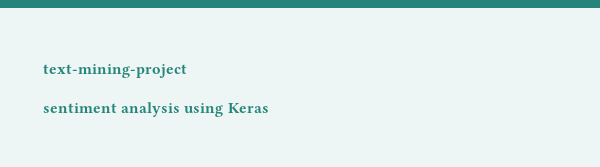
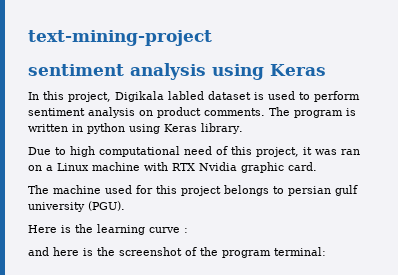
(269, 108) none -> [28,91,360,102] [28,107,356,118] [28,123,243,134] [28,146,360,157] [28,162,317,173] [28,185,358,196] [28,201,125,212] [28,224,188,235] [28,247,326,258] // In this project, Digikala labled dataset is used to perform sentiment analysis on product comments. The program is written in python using Keras library. // Due to high computational need of this project, it was ran on a Linux machine with RTX Nvidia graphic card. // The machine used for this project belongs to persian gulf university (PGU). // Here is the learning curve : // and here is the screenshot of the program terminal:

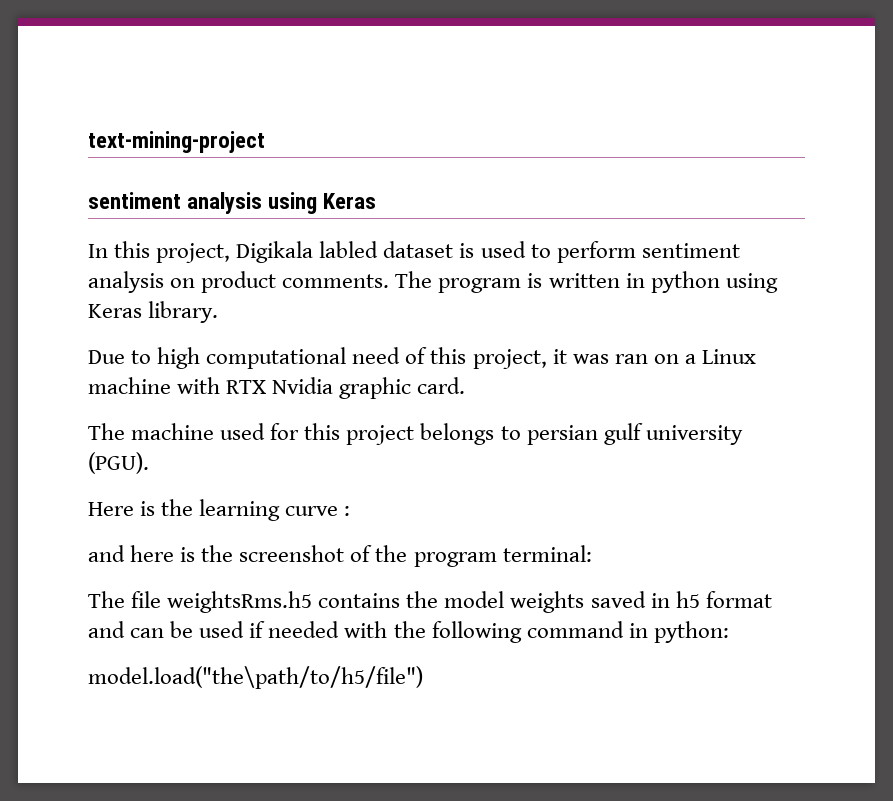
(326, 251) none -> [88,591,772,613] [88,621,729,643] [88,666,423,689] // The file weightsRms.h5 contains the model weights saved in h5 format and can be used if needed with the following command in python: // model.load("the\path/to/h5/file")

